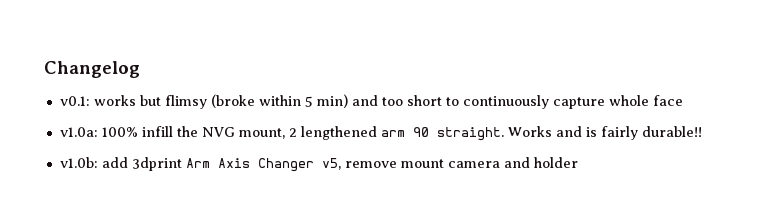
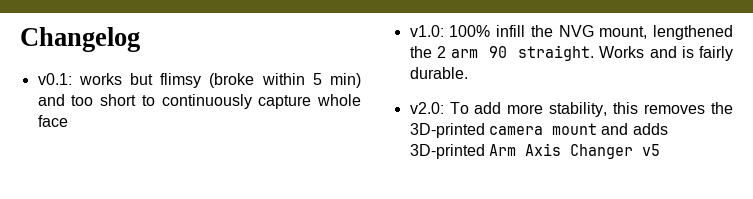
[59,127,98,137] v1.0a: -> [409,25,444,37] v1.0:
[288,126,377,140] 2 lengthened -> [653,25,733,40] [409,46,446,58] lengthened the 2
[641,126,702,137] [59,157,578,172] durable!! // v1.0b: add 3dprint Arm Axis Changer v5, remove mount camera and holder -> [409,67,468,79] [409,102,733,117] [409,123,668,138] [409,143,660,159] durable. // v2.0: To add more stability, this removes the 3D-printed camera mount and adds 3D-printed Arm Axis Changer v5

